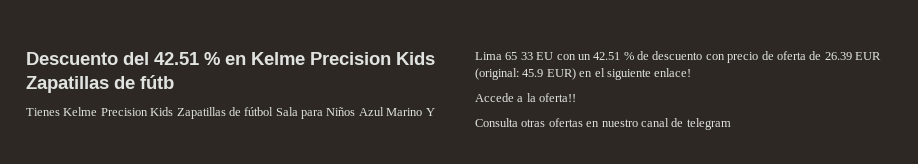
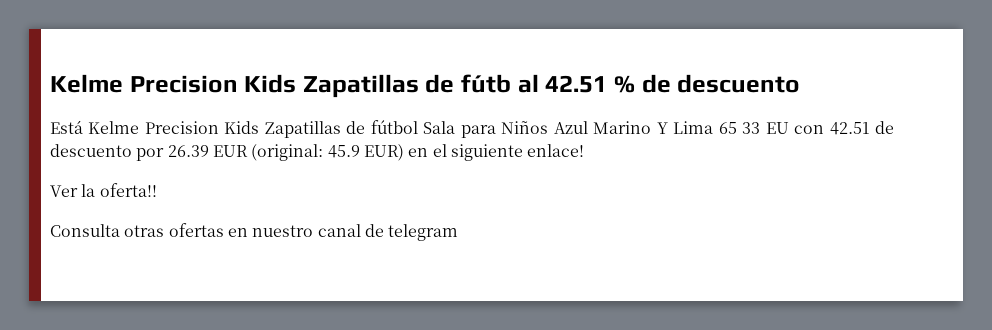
[26,52,246,65] Descuento del 42.51 % en -> (50, 83) none
[26,108,60,116] // Tienes -> [517,74,801,93] [50,120,83,134] al 42.51 % de descuento // Está
[577,51,822,63] un 42.51 % de descuento con precio de oferta de -> [829,121,895,135] [50,144,165,161] 42.51 de descuento por
[475,93,524,102] Accede a -> [50,185,78,197] Ver

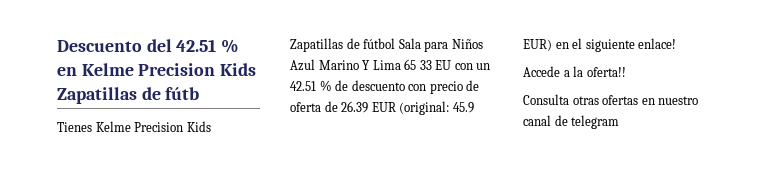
(50, 83) none -> [57,39,240,53] [57,67,77,76] Descuento del 42.51 % en
[517,74,801,93] [50,120,83,134] al 42.51 % de descuento // Está -> [57,122,92,132] // Tienes
[829,121,895,135] [50,144,165,161] 42.51 de descuento por -> [476,63,491,70] [290,80,480,94] [290,101,338,112] un 42.51 % de descuento con precio de oferta de
[50,185,78,197] Ver -> [523,66,570,77] Accede a

